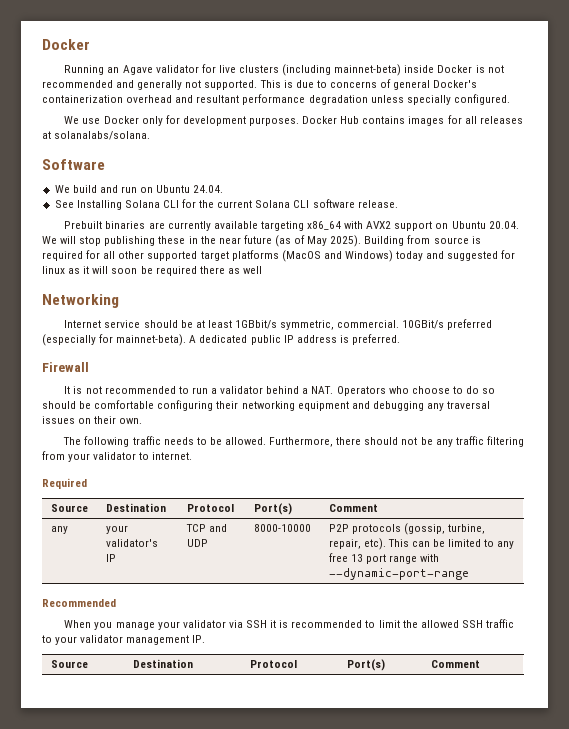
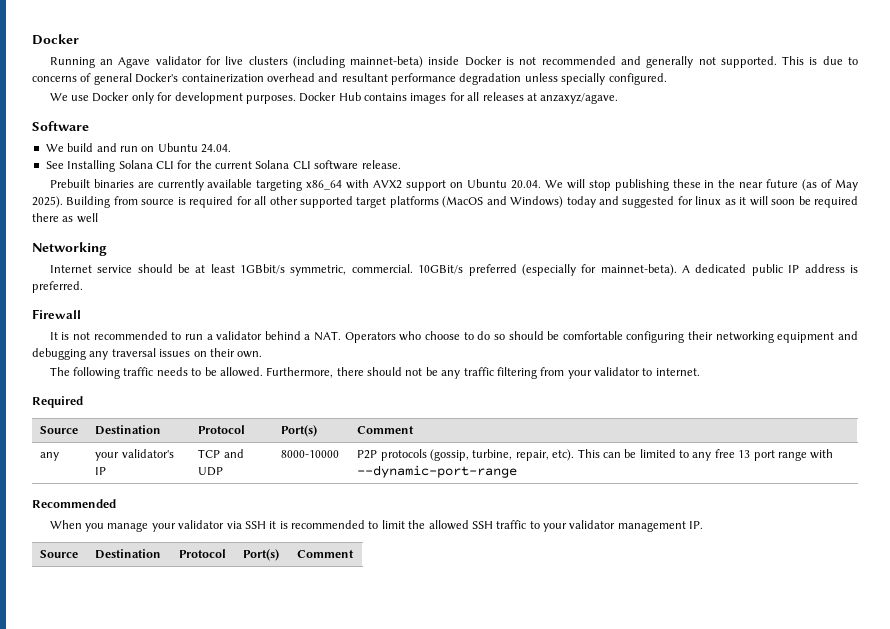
[54,131,151,140] solanalabs/solana. -> [540,93,619,104] anzaxyz/agave.

